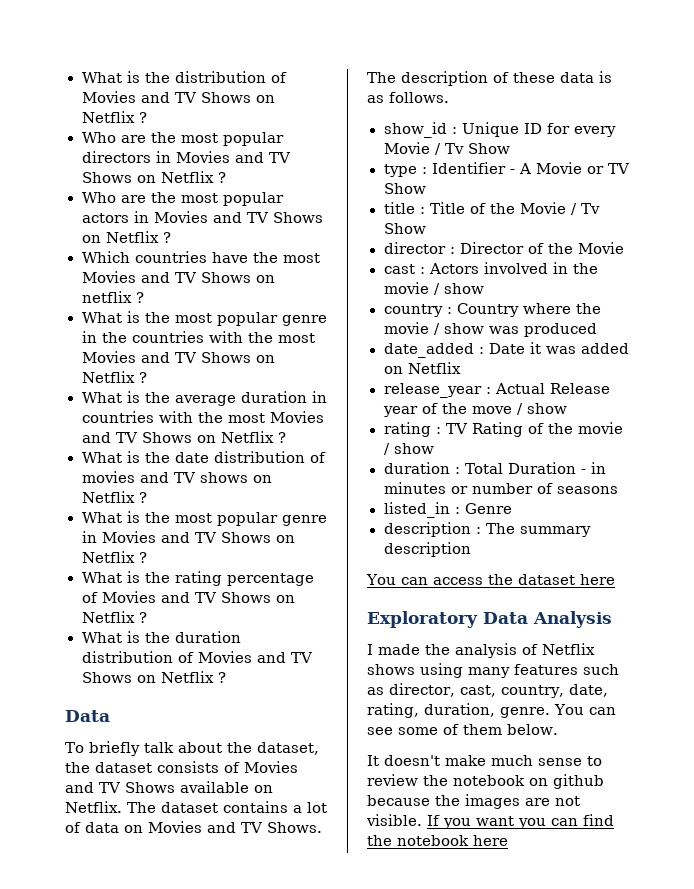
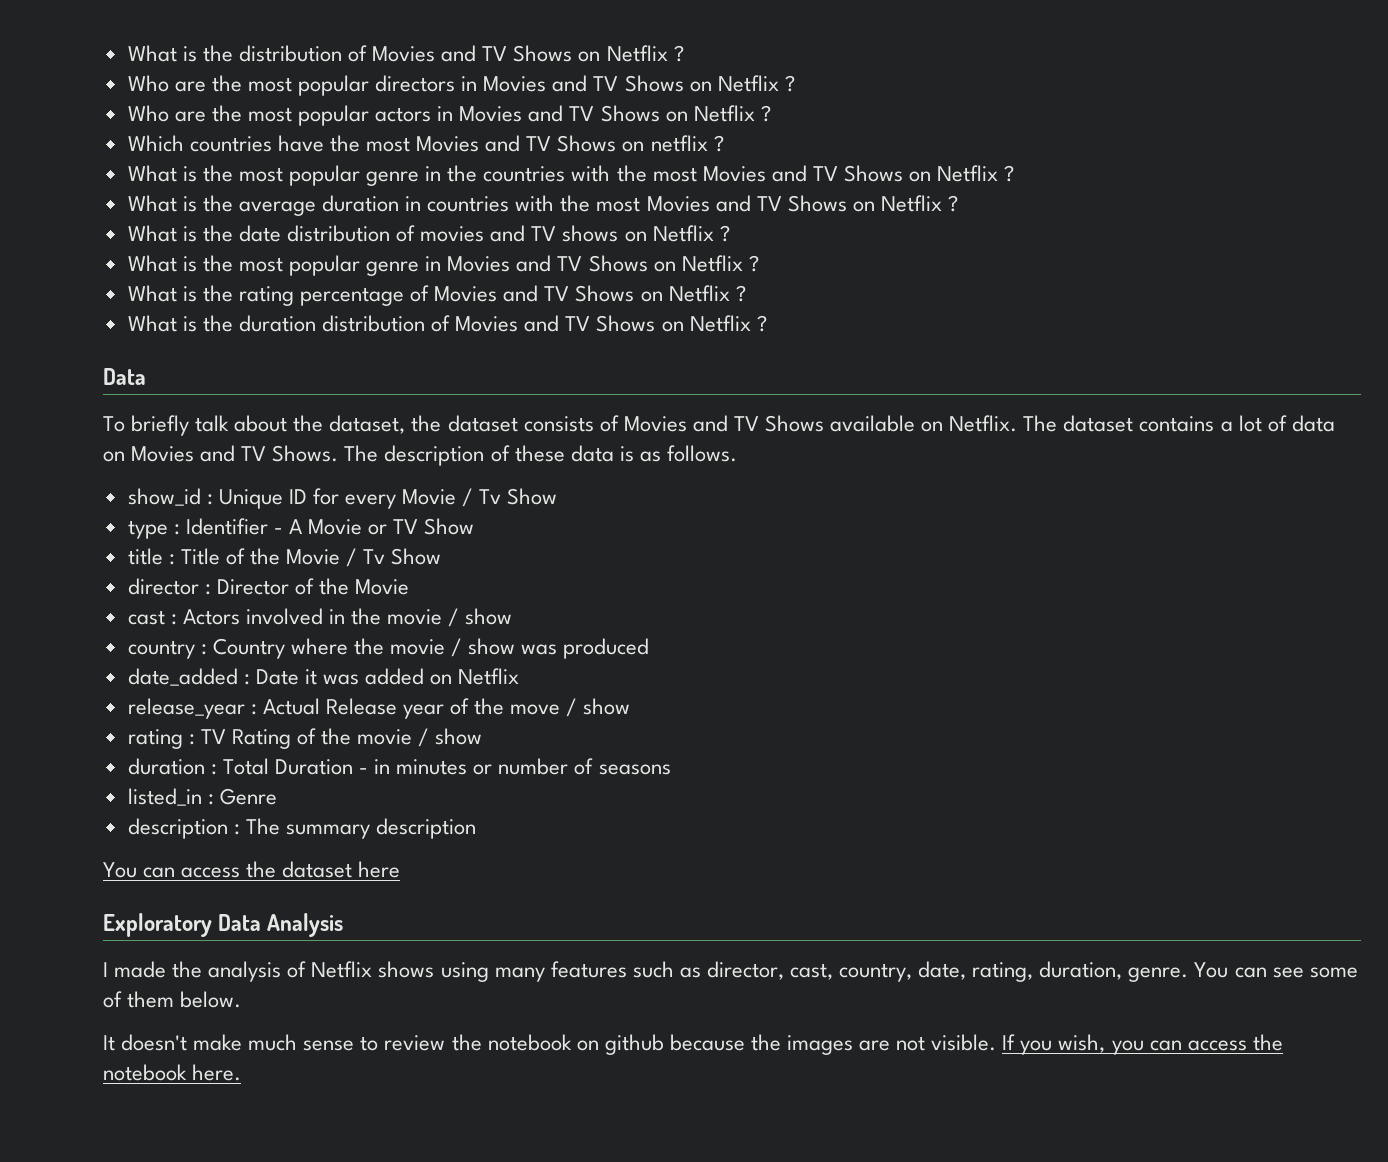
[476,816,514,826] want -> [1058,1034,1106,1053] wish,
[583,814,614,826] [367,835,508,846] find the notebook here -> [1187,1034,1283,1051] [103,1064,242,1081] access the notebook here.

